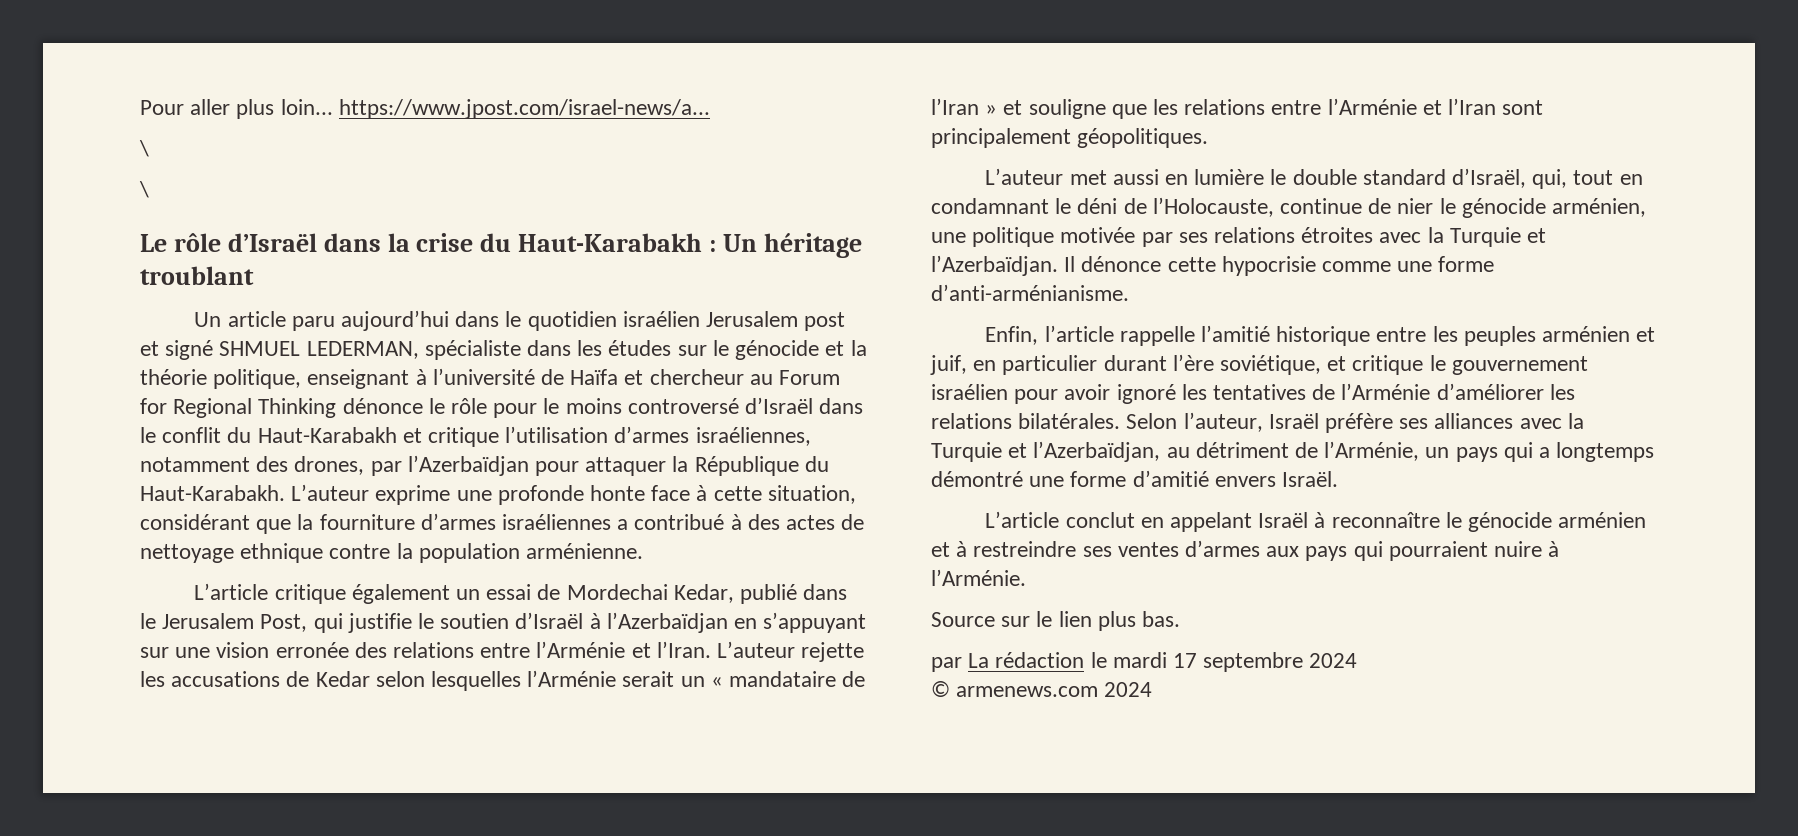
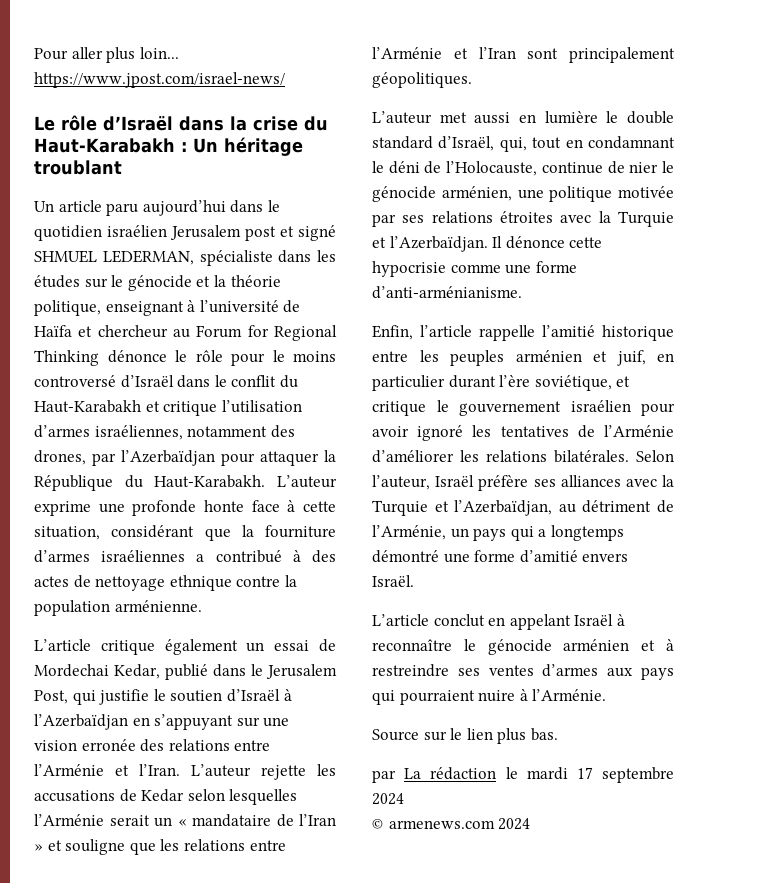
[338,99,710,119] [139,140,149,157] [139,181,149,198] https://www.jpost.com/israel-news/a... // \ // \ -> [34,72,285,88] https://www.jpost.com/israel-news/

